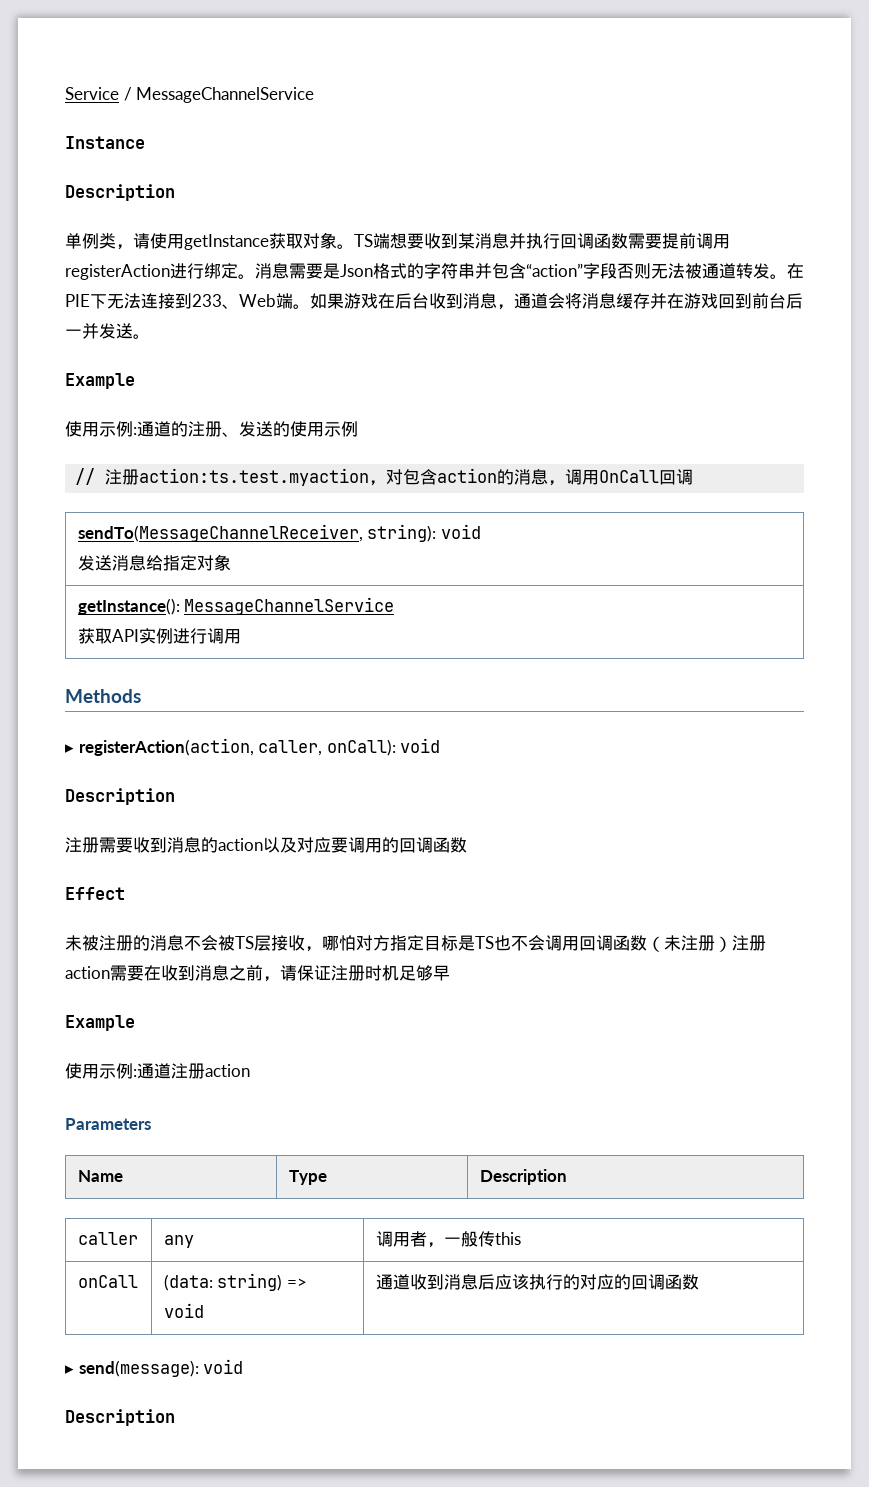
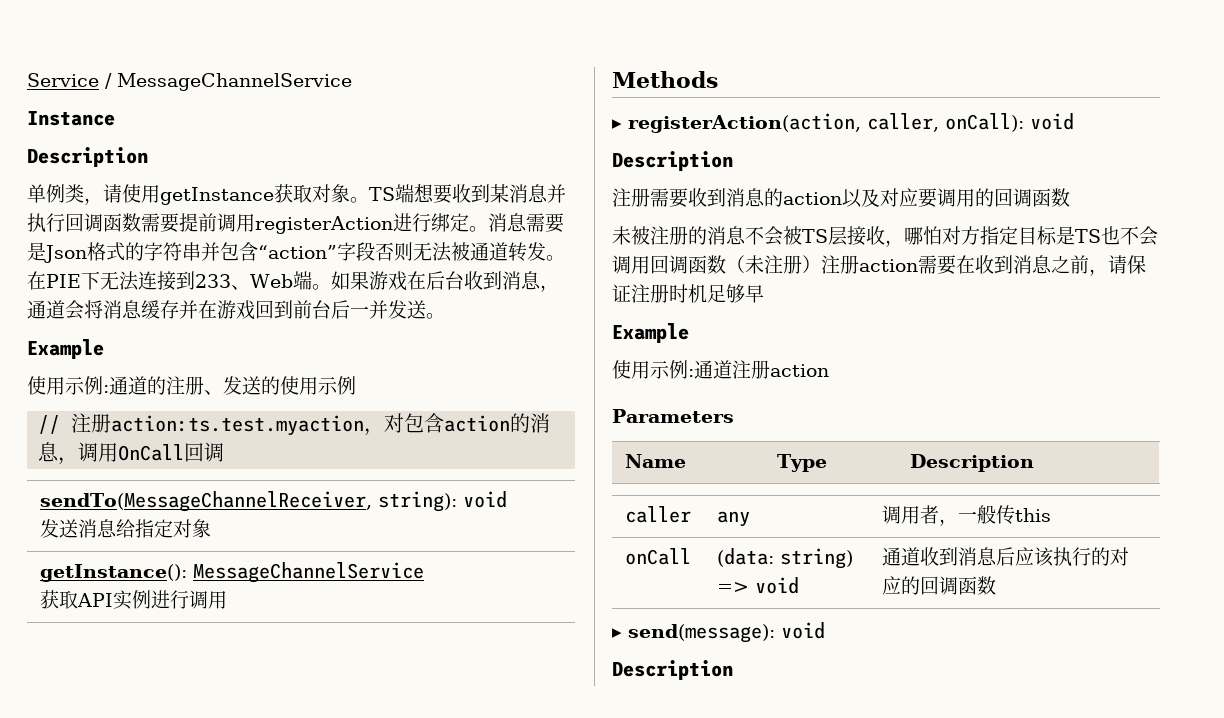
[65,887,125,900] // Effect -> (1070, 197) none

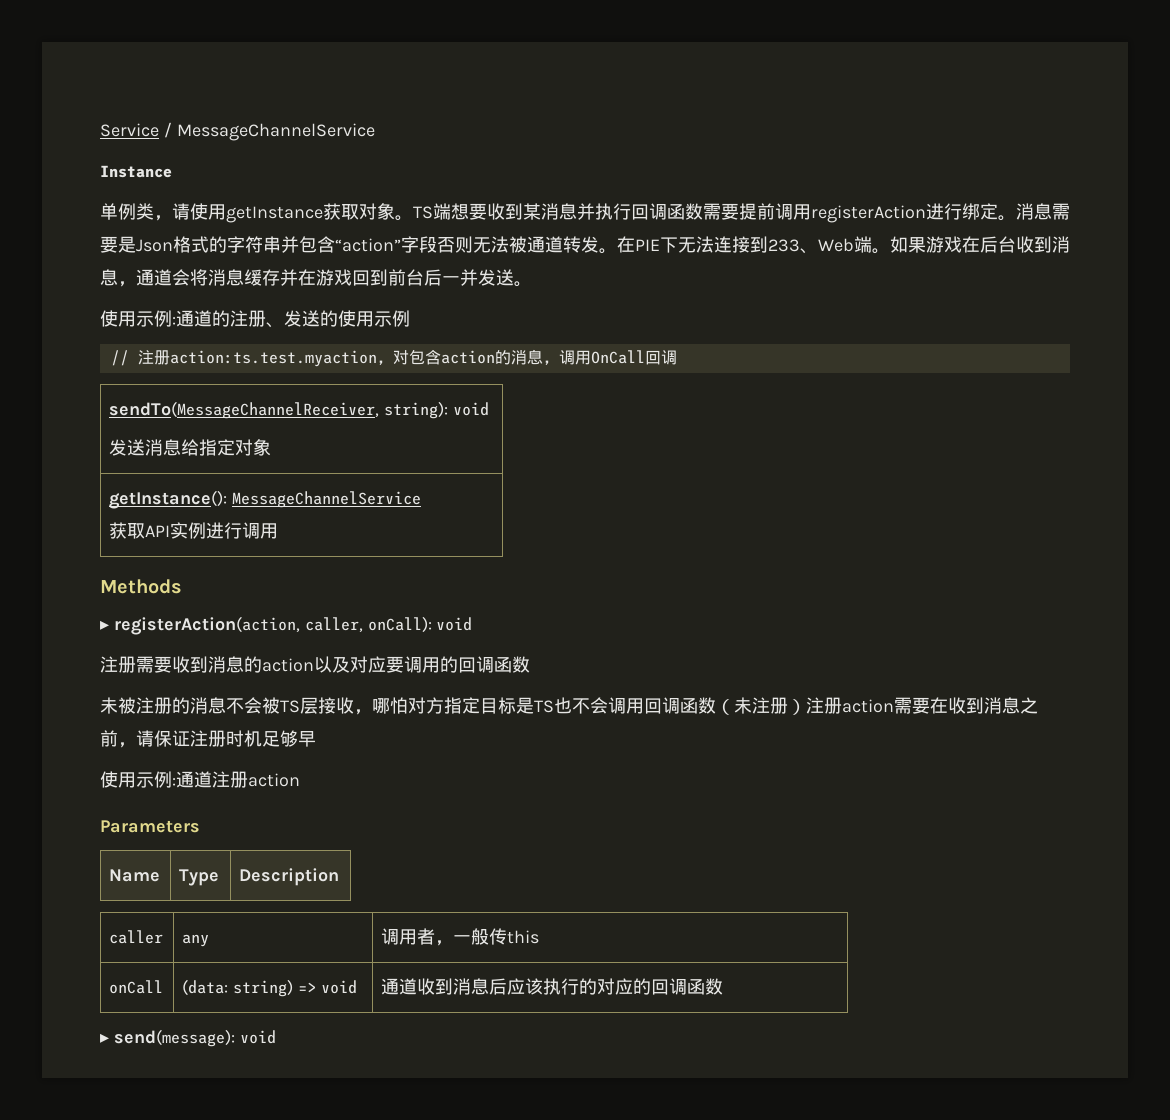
[27,147,148,167] // Description -> (172, 171) none
[27,339,104,359] // Example -> (532, 284) none
[612,151,733,171] // Description -> (473, 624) none
[612,323,689,343] // Example -> (316, 739) none
[612,660,733,680] // Description -> (276, 1037) none

